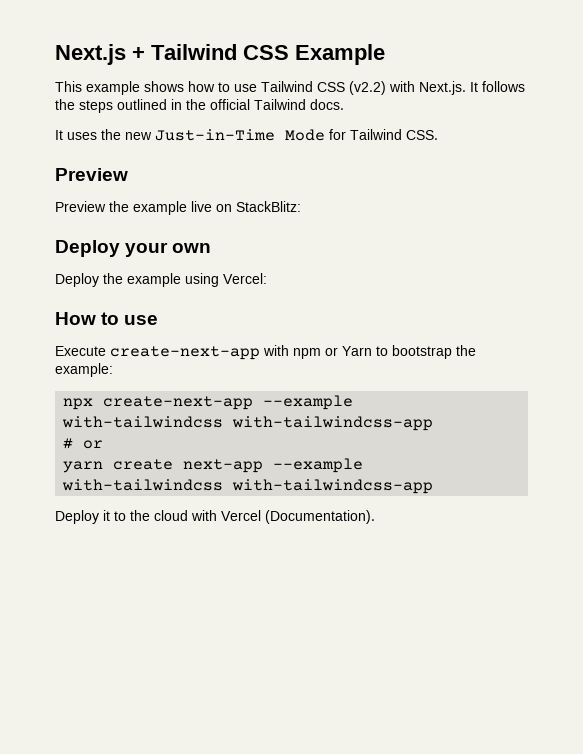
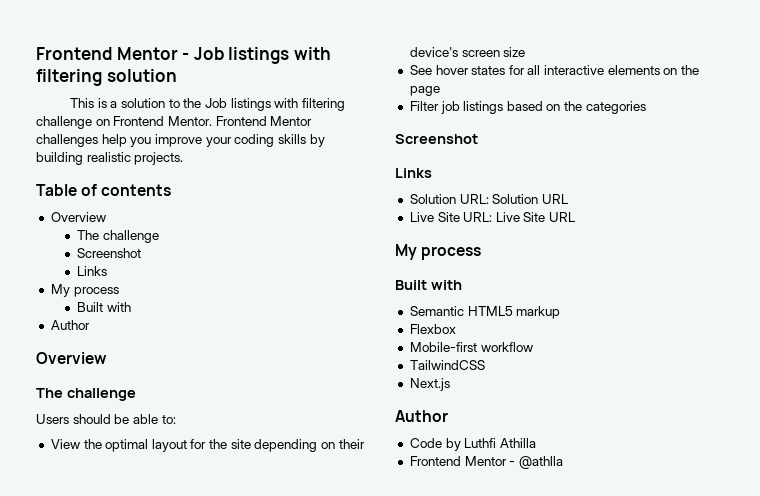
[55,44,385,65] [55,81,525,95] [55,99,344,113] [55,129,438,141] [55,168,128,181] [55,201,301,215] [55,240,212,257] [55,273,267,287] [55,312,159,325] [55,345,476,360] [55,363,113,377] [63,395,354,410] [62,416,434,431] [63,438,104,449] [63,458,364,473] [62,479,434,494] [55,510,375,524] Next.js + Tailwind CSS Example // This example shows how to use Tailwind CSS (v2.2) with Next.js. It follows the steps outlined in the official Tailwind docs. // It uses the new Just-in-Time Mode for Tailwind CSS. // Preview // Preview the example live on StackBlitz: // Deploy your own // Deploy the example using Vercel: // How to use // Execute create-next-app with npm or Yarn to bootstrap the example: // npx create-next-app --example with-tailwindcss with-tailwindcss-app // # or // yarn create next-app --example with-tailwindcss with-tailwindcss-app // Deploy it to the cloud with Vercel (Documentation). -> [36,47,331,64] [36,69,177,86] [70,98,345,111] [36,116,313,129] [36,134,325,147] [36,152,184,165] [36,184,172,196] [50,212,106,222] [77,230,159,243] [77,248,142,258] [77,266,108,276] [50,284,119,297] [77,302,131,312] [50,320,90,330] [36,352,107,364] [36,388,136,401] [36,414,176,424] [50,439,365,452] [409,47,526,57] [409,65,700,75] [409,86,440,96] [409,101,646,114] [395,134,478,144] [395,168,432,178] [409,194,568,204] [409,212,576,222] [395,244,482,260] [395,280,462,290] [409,306,561,319] [409,324,456,334] [409,342,533,352] [409,360,485,370] [409,378,450,391] [395,410,448,422] [409,438,536,451] [409,456,563,469] Frontend Mentor - Job listings with filtering solution // This is a solution to the Job listings with filtering challenge on Frontend Mentor. Frontend Mentor challenges help you improve your coding skills by building realistic projects. // Table of contents // Overview // The challenge // Screenshot // Links // My process // Built with // Author // Overview // The challenge // Users should be able to: // View the optimal layout for the site depending on their device's screen size // See hover states for all interactive elements on the page // Filter job listings based on the categories // Screenshot // Links // Solution URL: Solution URL // Live Site URL: Live Site URL // My process // Built with // Semantic HTML5 markup // Flexbox // Mobile-first workflow // TailwindCSS // Next.js // Author // Code by Luthfi Athilla // Frontend Mentor - @athlla

